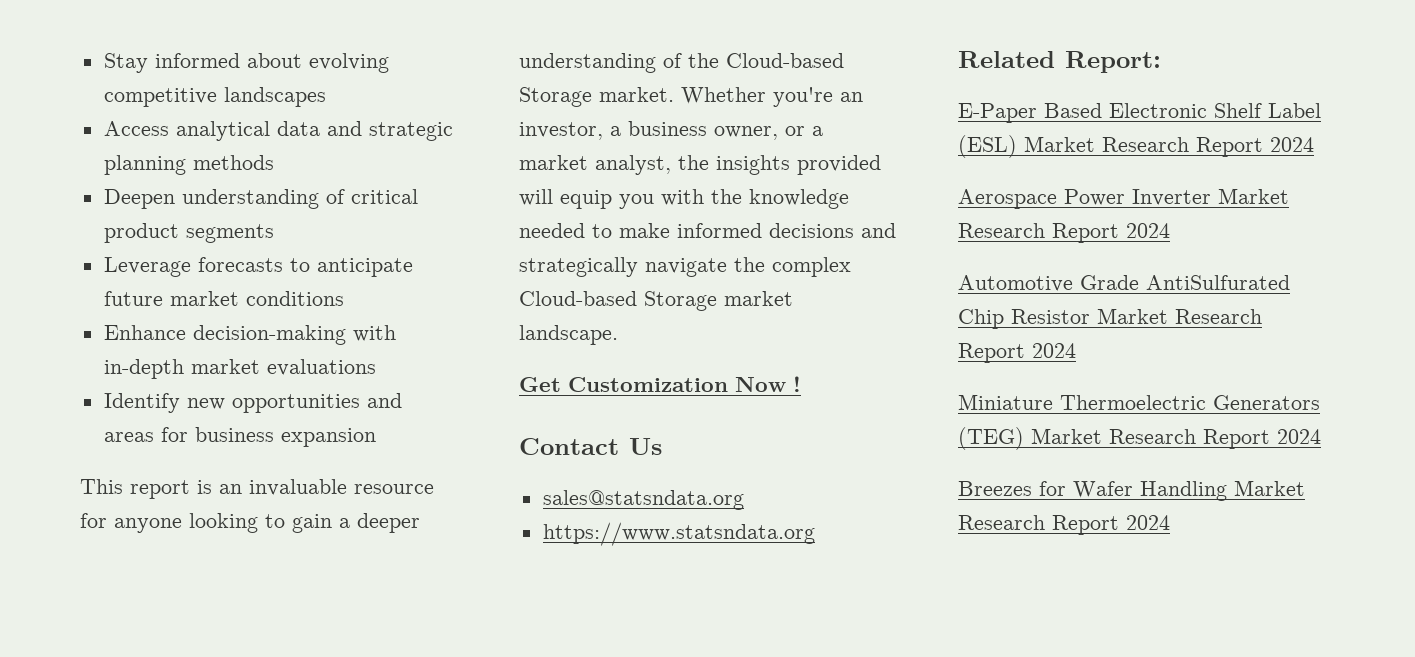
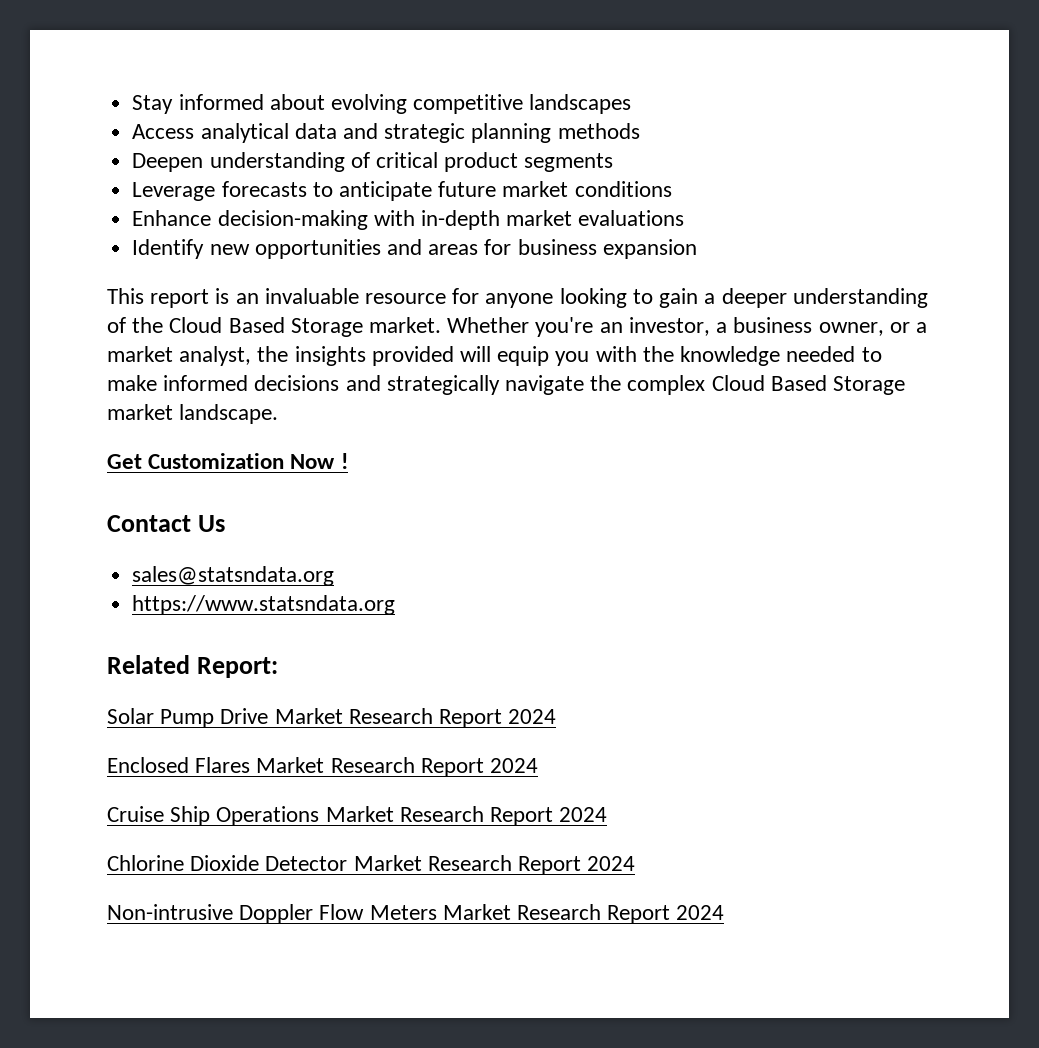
[726,53,844,68] Cloud-based -> [169,317,285,333] Cloud Based
[519,291,637,306] Cloud-based -> [711,375,827,391] Cloud Based
[958,103,1321,123] [958,135,1314,158] [958,188,1289,209] [958,223,1170,243] [958,275,1290,292] [958,308,1262,329] [958,343,1076,363] [958,394,1320,410] [958,427,1321,450] [958,481,1227,501] E-Paper Based Electronic Shelf Label (ESL) Market Research Report 2024 // Aerospace Power Inverter Market Research Report 2024 // Automotive Grade AntiSulfurated Chip Resistor Market Research Report 2024 // Miniature Thermoelectric Generators (TEG) Market Research Report 2024 // Breezes for Wafer Handling -> [107,708,557,728] [107,757,539,777] [107,806,608,826] [107,855,636,875] [107,904,437,924] Solar Pump Drive Market Research Report 2024 // Enclosed Flares Market Research Report 2024 // Cruise Ship Operations Market Research Report 2024 // Chlorine Dioxide Detector Market Research Report 2024 // Non-intrusive Doppler Flow Meters

